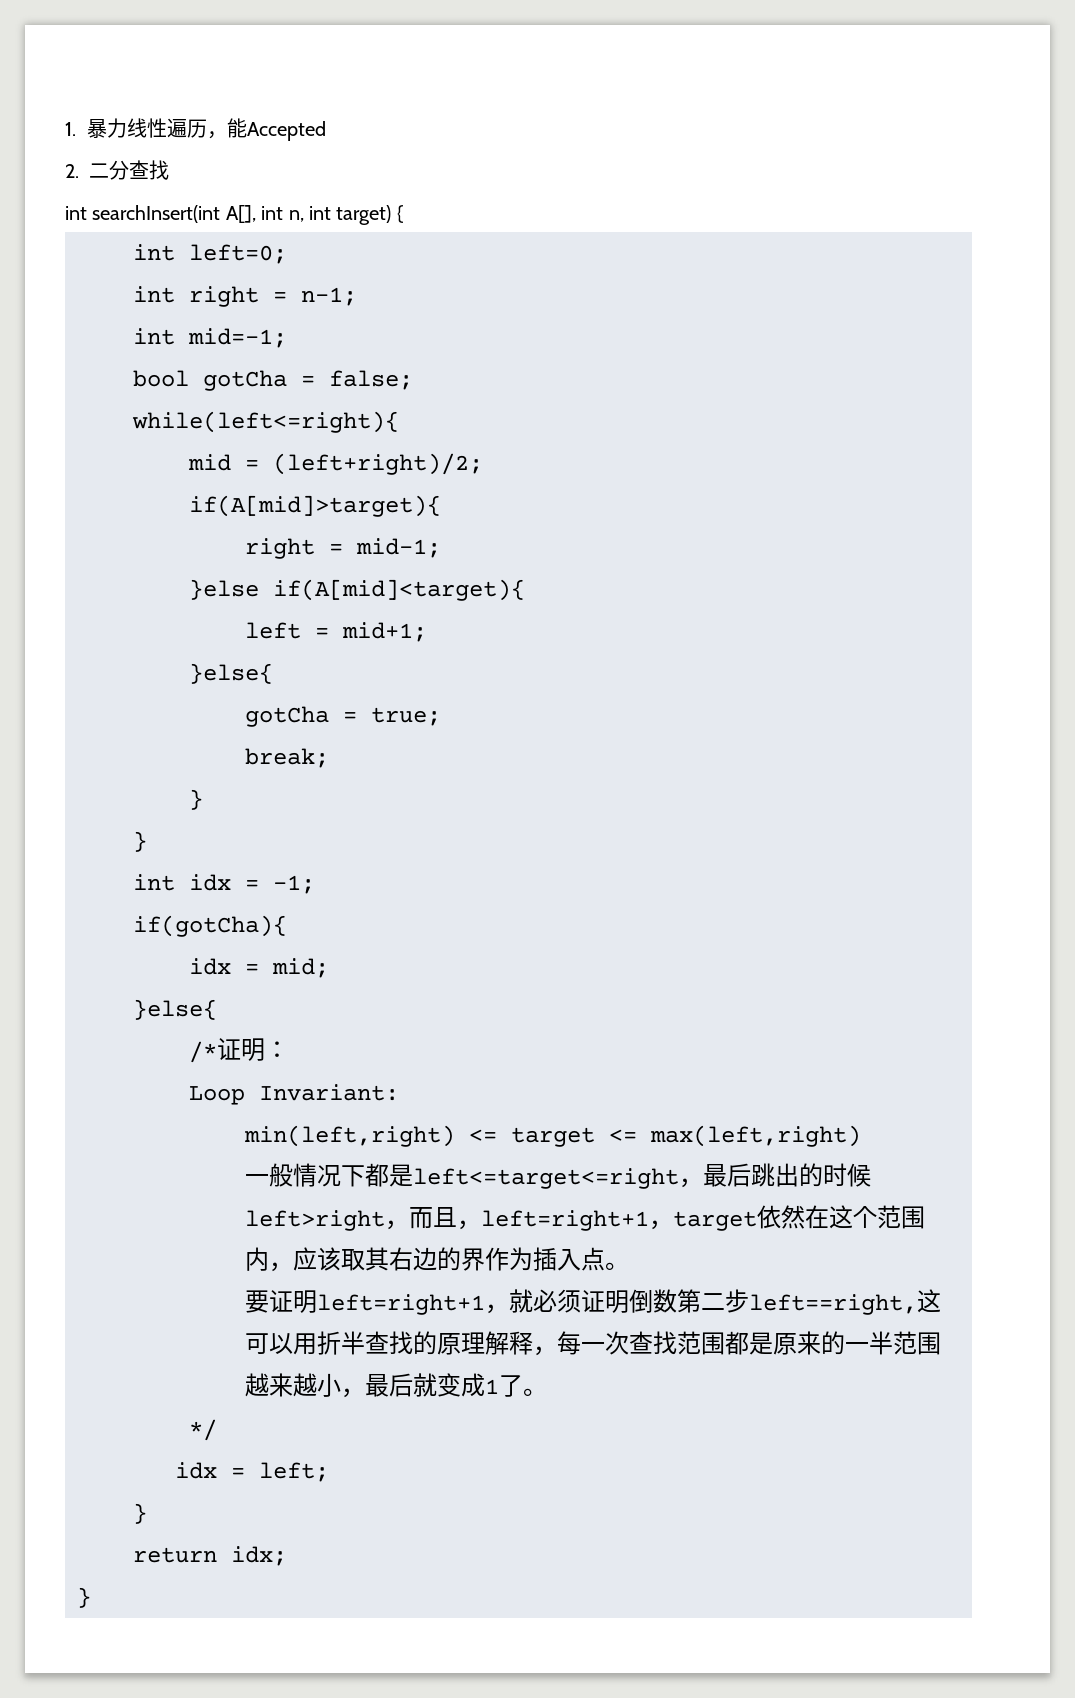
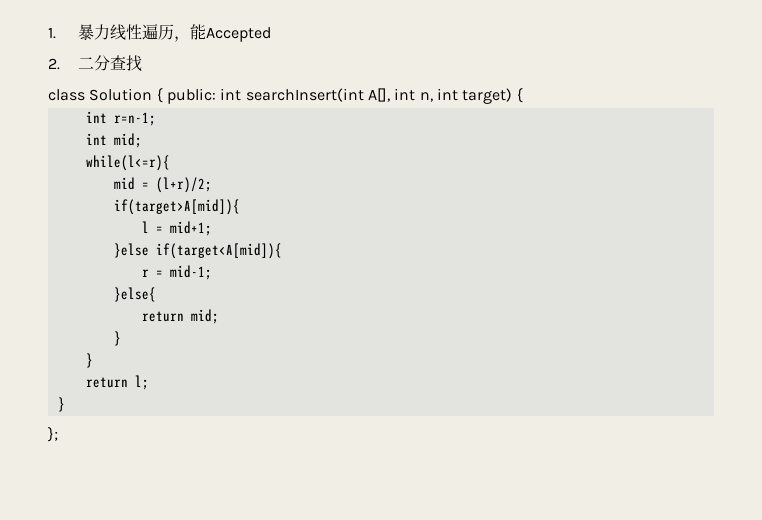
(169, 170) none -> [48,88,216,104] class Solution { public:
[189,244,287,264] [133,286,357,307] [133,328,287,348] [133,370,413,391] [132,411,399,433] [188,453,483,475] [189,495,441,517] [245,538,441,559] [189,579,525,601] [245,622,427,642] [189,663,273,684] [245,706,441,727] [245,748,329,768] [189,789,203,810] [133,831,147,852] [133,874,315,894] [133,915,287,937] [189,958,329,978] [133,999,217,1020] [189,1038,289,1063] [189,1084,399,1105] [244,1125,861,1147] [245,1163,871,1189] [245,1205,925,1231] [245,1247,629,1272] [245,1289,941,1315] [245,1331,941,1356] [245,1373,547,1398] [189,1419,217,1441] [175,1462,329,1482] [133,1503,147,1524] [133,1546,287,1566] [77,1587,91,1608] left=0; // int right = n-1; // int mid=-1; // bool gotCha = false; // while(left<=right){ // mid = (left+right)/2; // if(A[mid]>target){ // right = mid-1; // }else if(A[mid]<target){ // left = mid+1; // }else{ // gotCha = true; // break; // } // } // int idx = -1; // if(gotCha){ // idx = mid; // }else{ // /*证明： // Loop Invariant: // min(left,right) <= target <= max(left,right) // 一般情况下都是left<=target<=right，最后跳出的时候left>right，而且，left=right+1，target依然在这个范围内，应该取其右边的界作为插入点。 // 要证明left=right+1，就必须证明倒数第二步left==right,这可以用折半查找的原理解释，每一次查找范围都是原来的一半范围越来越小，最后就变成1了。 // */ // idx = left; // } // return idx; // } -> [113,112,156,126] [85,133,142,148] [85,155,170,171] [113,177,212,193] [113,199,240,215] [141,221,212,236] [113,243,282,259] [141,265,212,280] [113,287,156,302] [141,309,219,324] [113,331,121,346] [85,353,93,368] [85,375,149,390] [57,397,65,412] [48,427,58,442] r=n-1; // int mid; // while(l<=r){ // mid = (l+r)/2; // if(target>A[mid]){ // l = mid+1; // }else if(target<A[mid]){ // r = mid-1; // }else{ // return mid; // } // } // return l; // } // };

